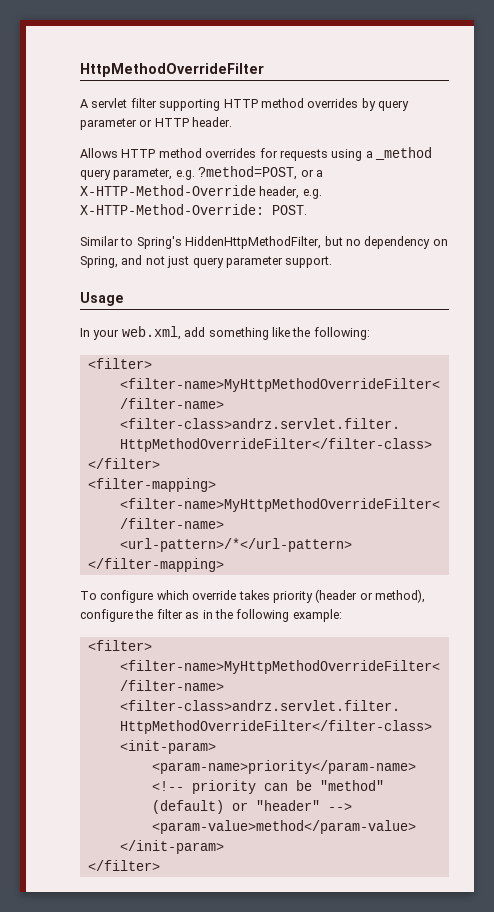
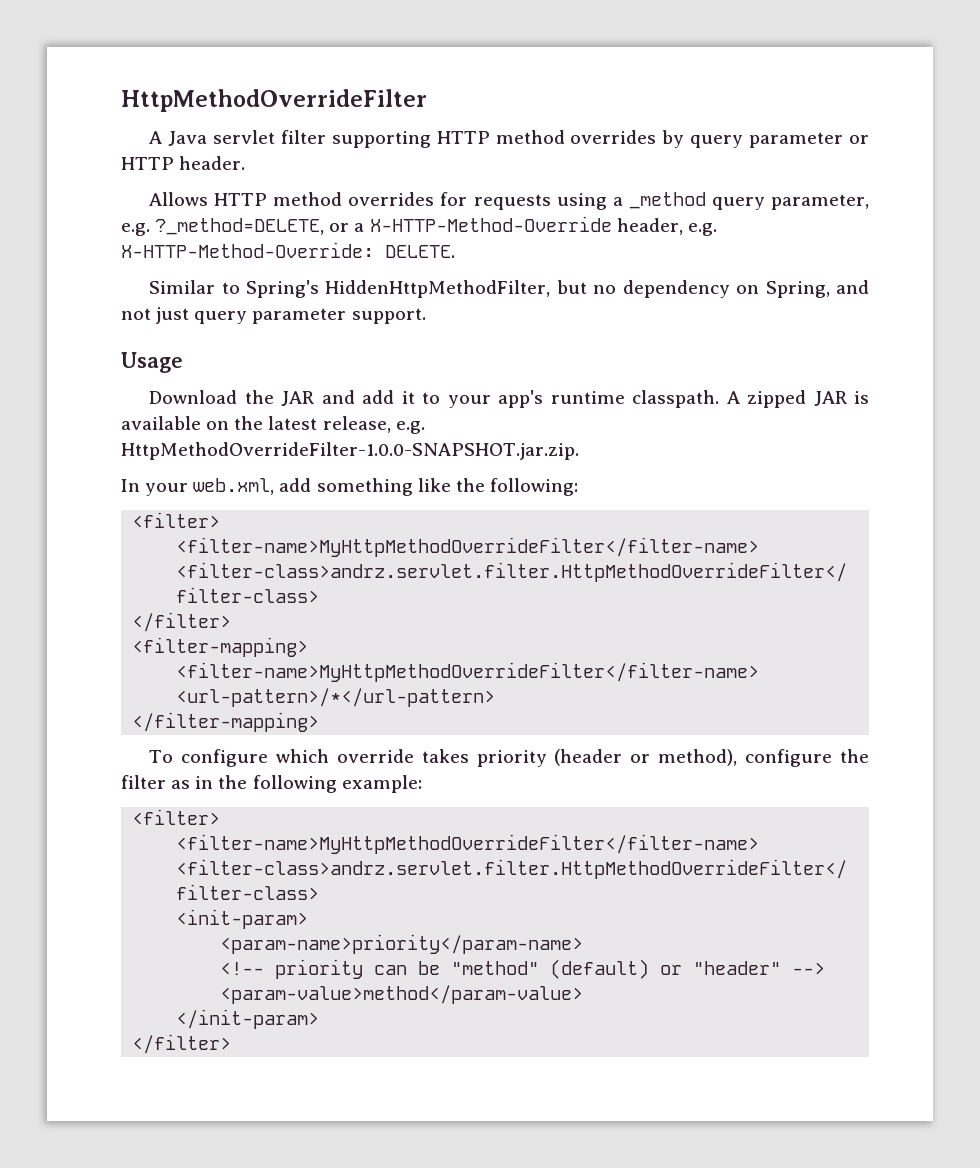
(88, 103) none -> [168,131,208,146] Java
[198,166,298,180] ?method=POST, -> [155,218,325,235] ?_method=DELETE,
[272,205,307,215] POST. -> [385,245,455,258] DELETE.
(123, 299) none -> [149,390,869,408] [121,416,425,434] [121,442,579,460] // Download the JAR and add it to your app's runtime classpath. A zipped JAR is available on the latest release, e.g. HttpMethodOverrideFilter-1.0.0-SNAPSHOT.jar.zip.

